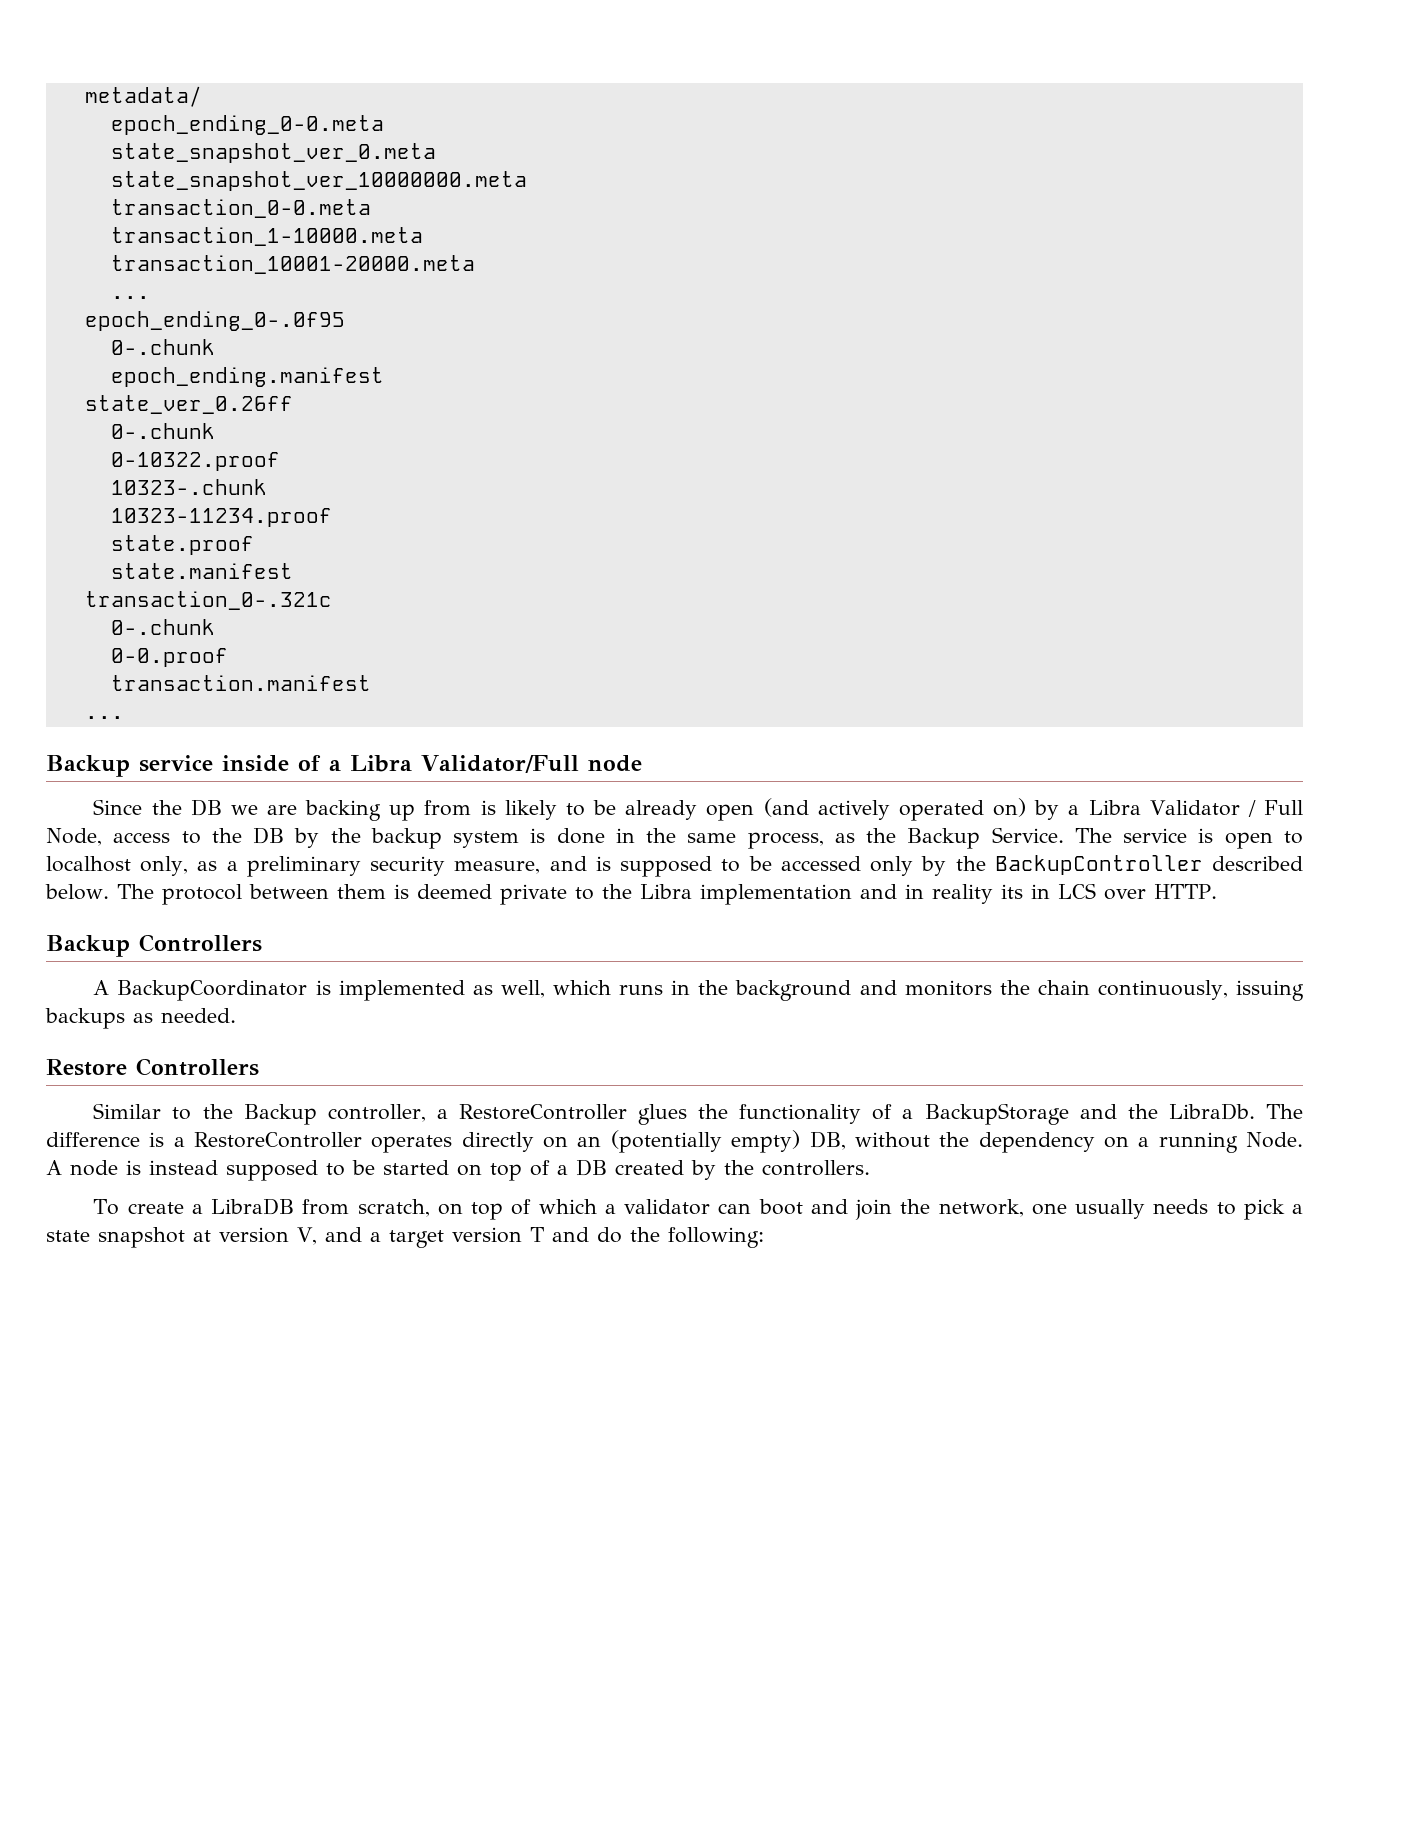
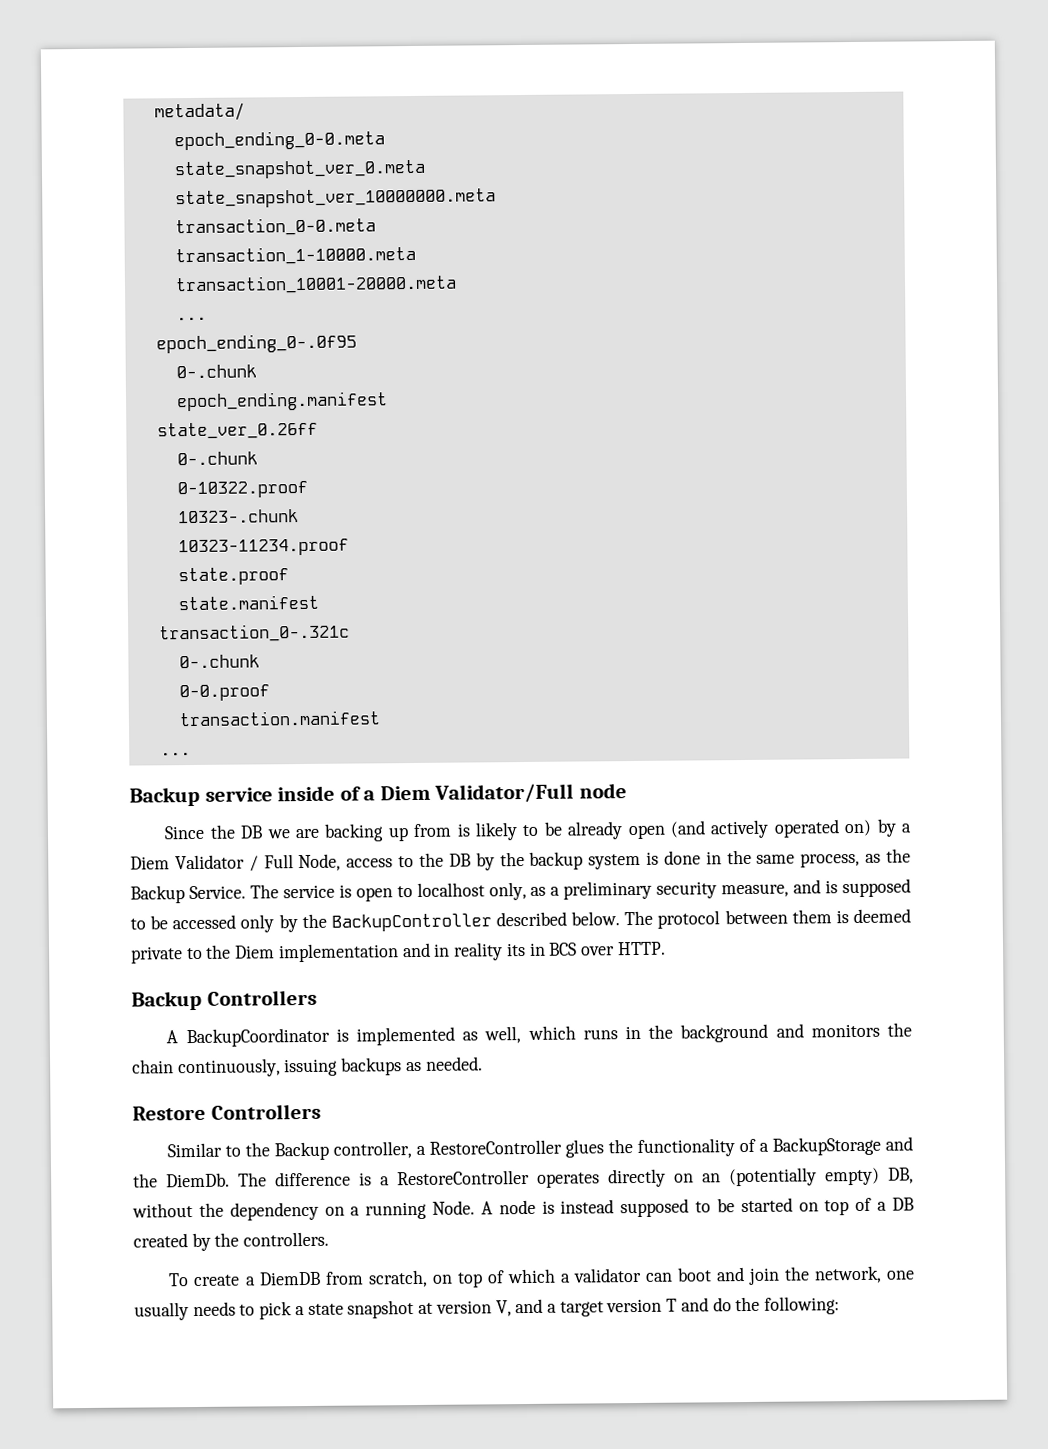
[350,755,412,772] Libra -> [379,785,431,801] Diem
[1088,800,1141,815] Libra -> [130,856,170,870] Diem
[639,884,692,899] Libra -> [234,945,276,959] Diem
[1057,883,1096,899] LCS -> [548,942,578,956] BCS
[1168,1103,1255,1120] LibraDb. -> [166,1172,230,1188] DiemDb.
[211,1198,295,1215] LibraDB -> [258,1271,321,1286] DiemDB

